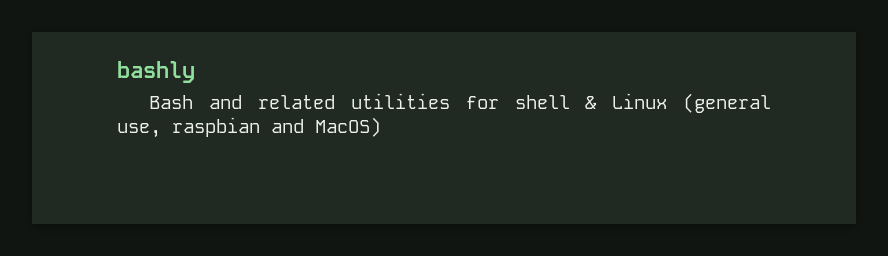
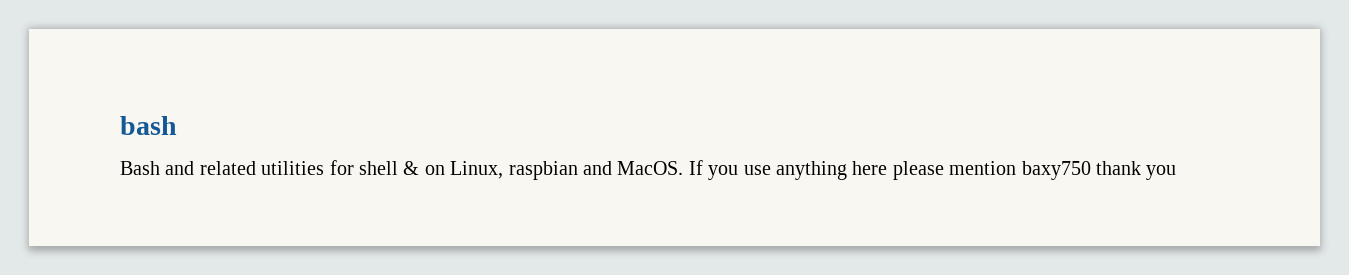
[117,61,195,83] bashly -> [120,116,177,135] bash
[612,93,771,113] [117,117,381,138] Linux (general use, raspbian and MacOS) -> [424,160,1177,180] on Linux, raspbian and MacOS. If you use anything here please mention baxy750 thank you

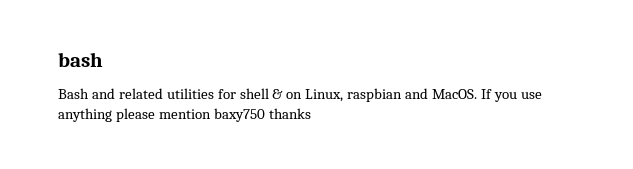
[852,161,888,175] here -> (112, 115) none
[1095,161,1177,180] thank you -> [268,108,311,119] thanks

